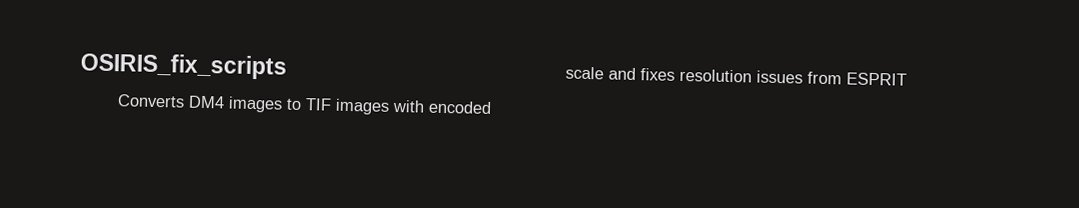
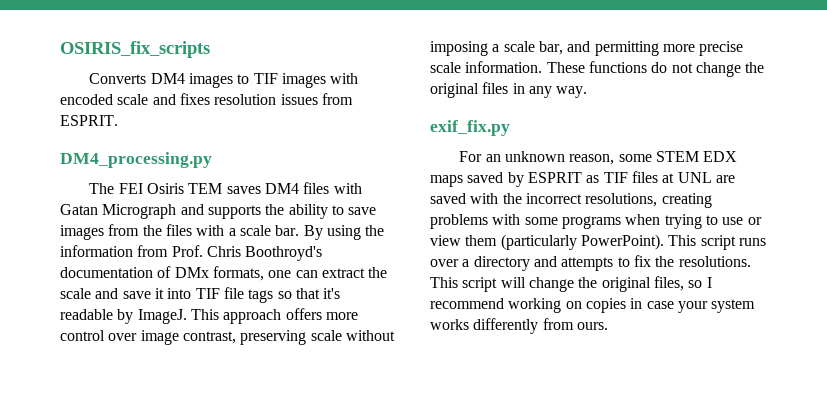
[846,72,907,86] ESPRIT -> [60,115,118,126] [60,152,212,168] [89,182,362,194] [60,204,377,219] [60,224,385,240] [60,245,323,261] [60,266,388,281] [60,287,341,303] [60,308,358,324] [60,330,395,345] [430,41,744,56] [430,61,765,77] [430,82,588,98] [430,120,510,136] [459,151,738,165] [430,171,735,187] [430,193,712,208] [430,214,762,229] [430,234,766,250] [430,255,751,271] [430,276,712,292] [430,298,756,313] [430,318,608,334] ESPRIT. // DM4_processing.py // The FEI Osiris TEM saves DM4 files with Gatan Micrograph and supports the ability to save images from the files with a scale bar. By using the information from Prof. Chris Boothroyd's documentation of DMx formats, one can extract the scale and save it into TIF file tags so that it's readable by ImageJ. This approach offers more control over image contrast, preserving scale without imposing a scale bar, and permitting more precise scale information. These functions do not change the original files in any way. // exif_fix.py // For an unknown reason, some STEM EDX maps saved by ESPRIT as TIF files at UNL are saved with the incorrect resolutions, creating problems with some programs when trying to use or view them (particularly PowerPoint). This script runs over a directory and attempts to fix the resolutions. This script will change the original files, so I recommend working on copies in case your system works differently from ours.

